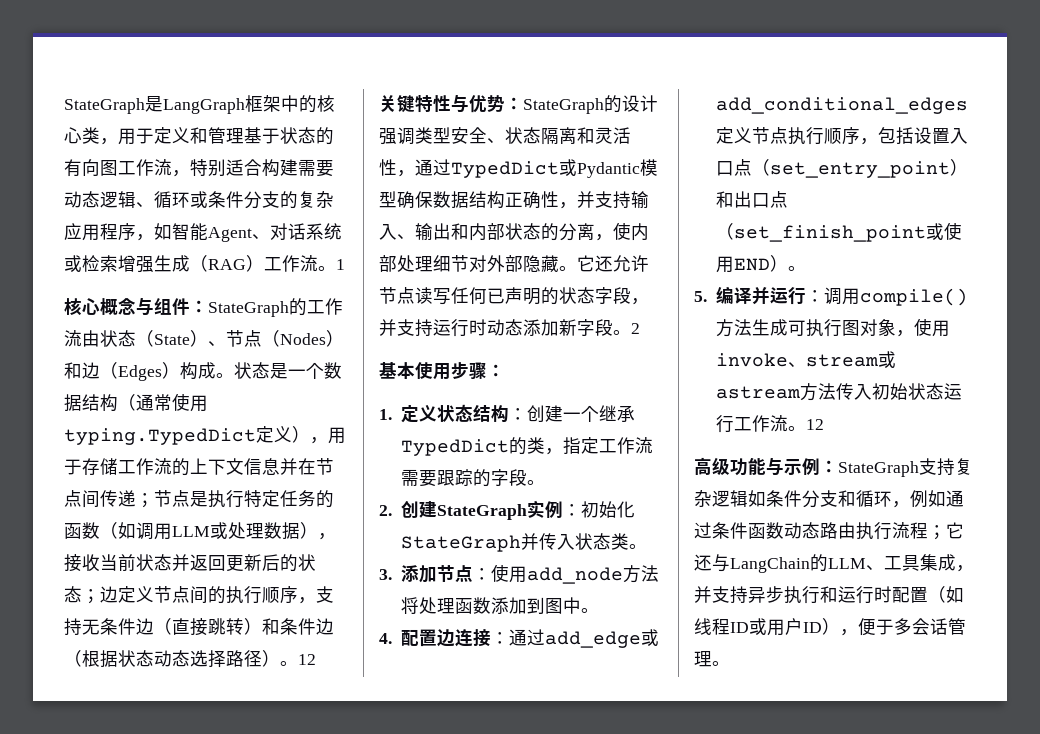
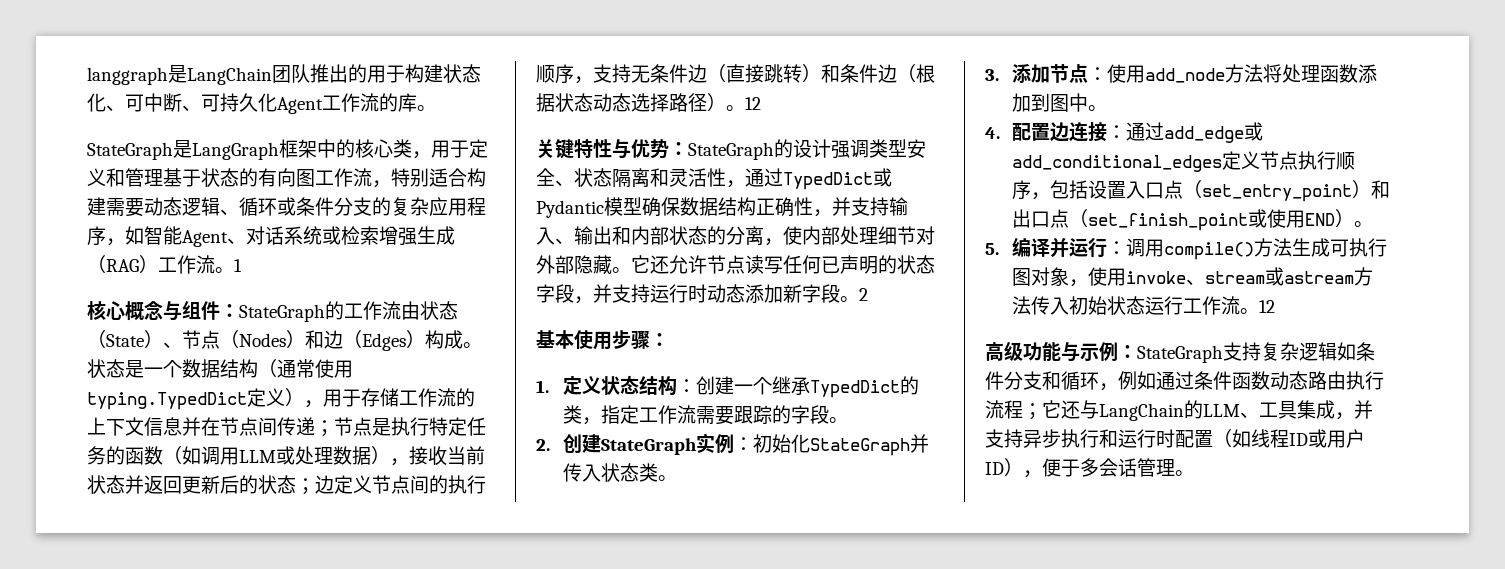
(64, 106) none -> [87,64,481,85] [87,93,436,114] langgraph是LangChain团队推出的用于构建状态化、可中断、可持久化Agent工作流的库。 //

